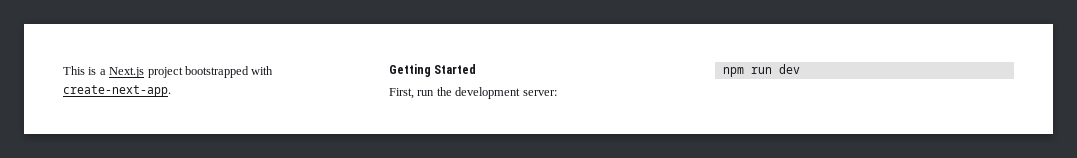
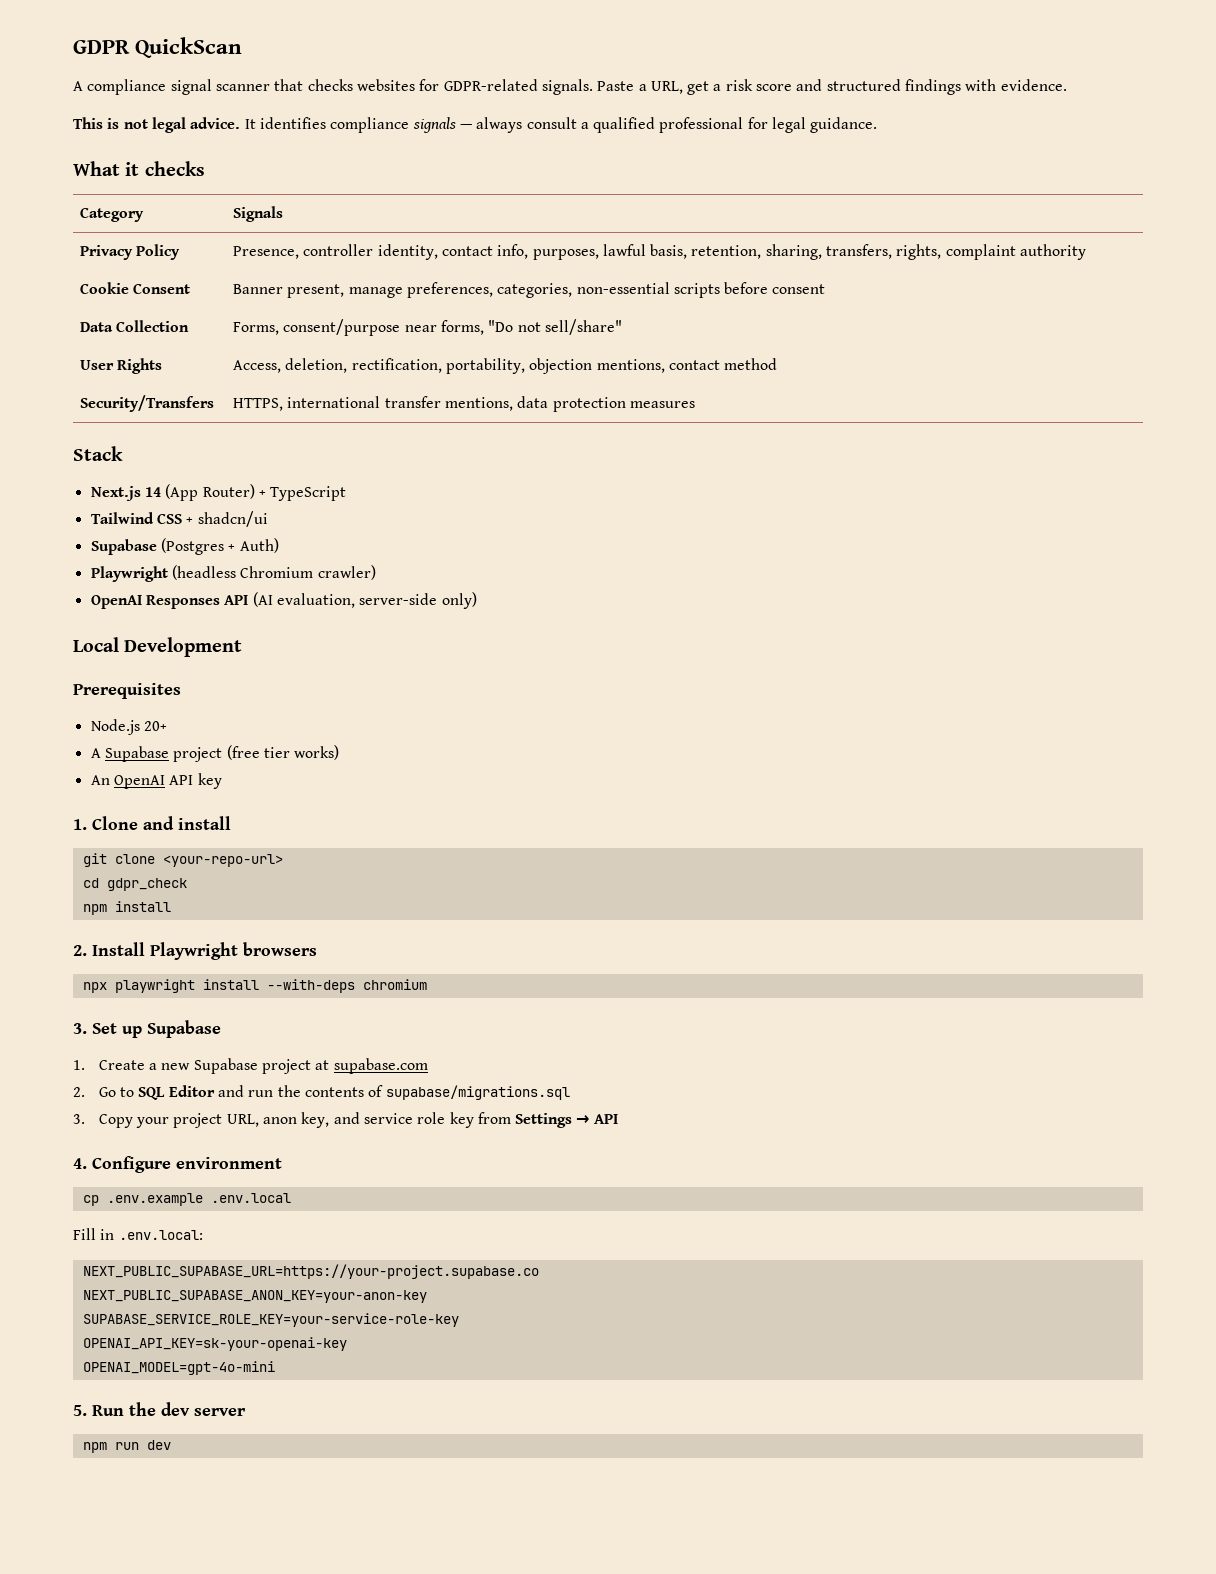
[63,66,274,78] [63,85,171,97] [389,64,477,77] [389,87,557,99] This is a Next.js project bootstrapped with create-next-app. // Getting Started // First, run the development server: -> [73,37,243,58] [73,79,1067,95] [73,117,878,133] [73,161,205,176] [79,207,144,222] [232,206,283,222] [79,244,181,260] [232,244,1087,260] [79,282,191,294] [232,282,826,298] [79,320,190,332] [232,319,622,336] [79,358,163,374] [232,358,778,374] [79,395,214,412] [232,396,695,412] [73,446,123,461] [90,484,347,501] [90,511,268,527] [90,538,279,555] [90,565,376,582] [90,592,477,609] [73,637,243,657] [73,683,181,699] [90,719,167,735] [90,745,340,762] [90,773,222,789] [73,816,231,830] [82,853,283,867] [82,878,187,891] [82,901,171,915] [73,942,317,960] [82,979,427,993] [73,1020,221,1038] [73,1058,428,1074] [73,1085,570,1100] [73,1112,618,1128] [73,1156,282,1173] [82,1193,291,1206] [73,1228,203,1240] [82,1264,539,1279] [82,1290,427,1303] [82,1313,459,1327] [82,1337,347,1351] [82,1361,275,1375] [73,1402,246,1416] GDPR QuickScan // A compliance signal scanner that checks websites for GDPR-related signals. Paste a URL, get a risk score and structured findings with evidence. // This is not legal advice. It identifies compliance signals — always consult a qualified professional for legal guidance. // What it checks // Category | Signals // Privacy Policy | Presence, controller identity, contact info, purposes, lawful basis, retention, sharing, transfers, rights, complaint authority // Cookie Consent | Banner present, manage preferences, categories, non-essential scripts before consent // Data Collection | Forms, consent/purpose near forms, "Do not sell/share" // User Rights | Access, deletion, rectification, portability, objection mentions, contact method // Security/Transfers | HTTPS, international transfer mentions, data protection measures // Stack // Next.js 14 (App Router) + TypeScript // Tailwind CSS + shadcn/ui // Supabase (Postgres + Auth) // Playwright (headless Chromium crawler) // OpenAI Responses API (AI evaluation, server-side only) // Local Development // Prerequisites // Node.js 20+ // A Supabase project (free tier works) // An OpenAI API key // 1. Clone and install // git clone <your-repo-url> // cd gdpr_check // npm install // 2. Install Playwright browsers // npx playwright install --with-deps chromium // 3. Set up Supabase // 1. Create a new Supabase project at supabase.com // 2. Go to SQL Editor and run the contents of supabase/migrations.sql // 3. Copy your project URL, anon key, and service role key from Settings → API // 4. Configure environment // cp .env.example .env.local // Fill in .env.local: // NEXT_PUBLIC_SUPABASE_URL=https://your-project.supabase.co // NEXT_PUBLIC_SUPABASE_ANON_KEY=your-anon-key // SUPABASE_SERVICE_ROLE_KEY=your-service-role-key // OPENAI_API_KEY=sk-your-openai-key // OPENAI_MODEL=gpt-4o-mini // 5. Run the dev server

